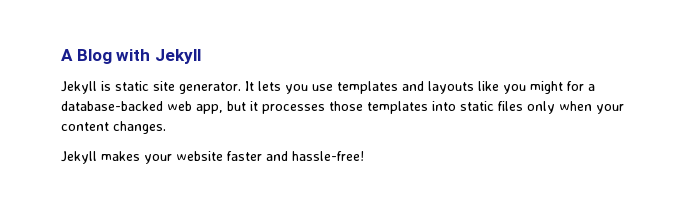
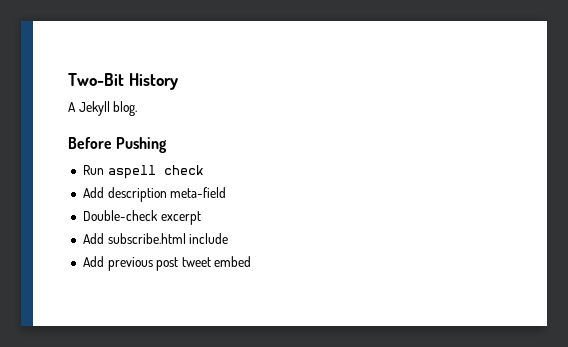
[61,49,201,64] [61,81,595,94] [61,101,624,114] [61,121,166,134] [61,151,364,164] A Blog with Jekyll // Jekyll is static site generator. It lets you use templates and layouts like you might for a database-backed web app, but it processes those templates into static files only when your content changes. // Jekyll makes your website faster and hassle-free! -> [68,73,178,90] [68,101,138,116] [68,137,168,153] [82,165,204,179] [82,187,227,202] [82,210,201,225] [82,233,229,244] [82,256,252,271] Two-Bit History // A Jekyll blog. // Before Pushing // Run aspell check // Add description meta-field // Double-check excerpt // Add subscribe.html include // Add previous post tweet embed

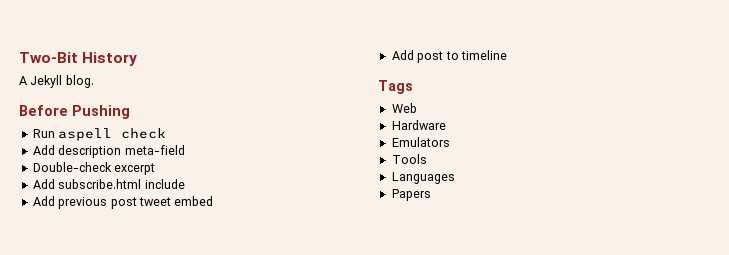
(252, 261) none -> [391,50,507,63] [378,80,413,94] [391,103,417,113] [391,120,446,130] [391,137,450,147] [391,154,427,164] [391,172,455,184] [391,189,431,201] // Add post to timeline // Tags // Web // Hardware // Emulators // Tools // Languages // Papers

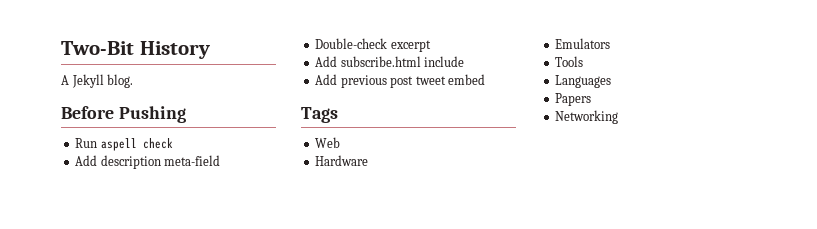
[391,50,507,63] // Add post to timeline -> (486, 79) none
(431, 195) none -> [555,110,619,124] // Networking

